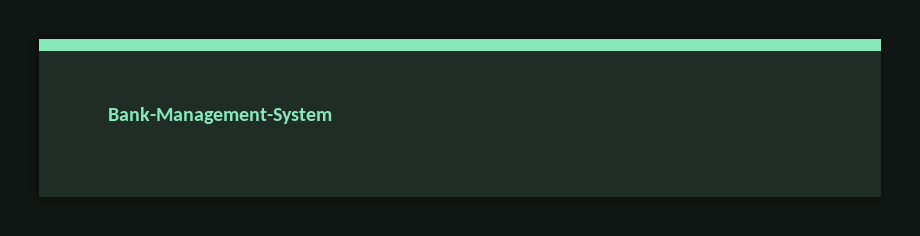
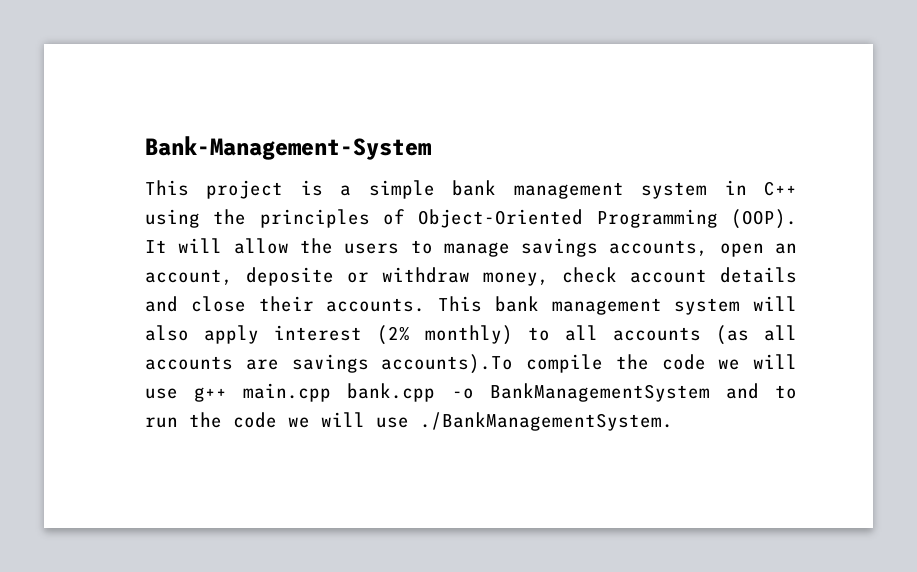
(332, 115) none -> [145,180,798,199] [145,209,797,229] [145,238,797,257] [145,267,797,286] [145,296,797,315] [145,325,797,345] [145,354,797,374] [145,383,797,402] [145,412,673,431] // This project is a simple bank management system in C++ using the principles of Object-Oriented Programming (OOP). It will allow the users to manage savings accounts, open an account, deposite or withdraw money, check account details and close their accounts. This bank management system will also apply interest (2% monthly) to all accounts (as all accounts are savings accounts).To compile the code we will use g++ main.cpp bank.cpp -o BankManagementSystem and to run the code we will use ./BankManagementSystem.

